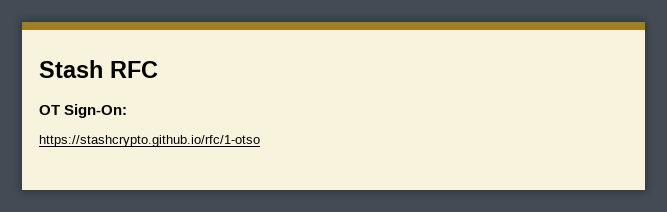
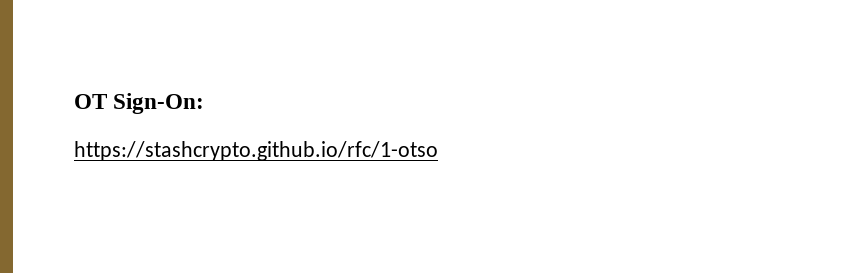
[39,60,158,78] Stash RFC // -> (74, 101) none

